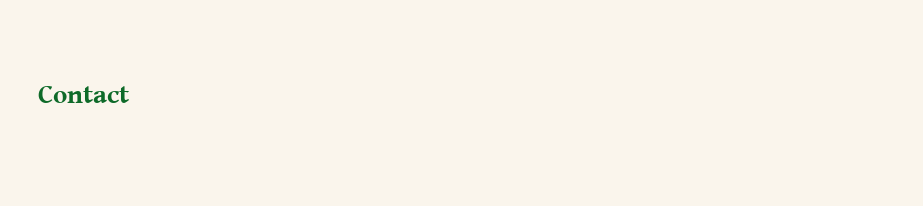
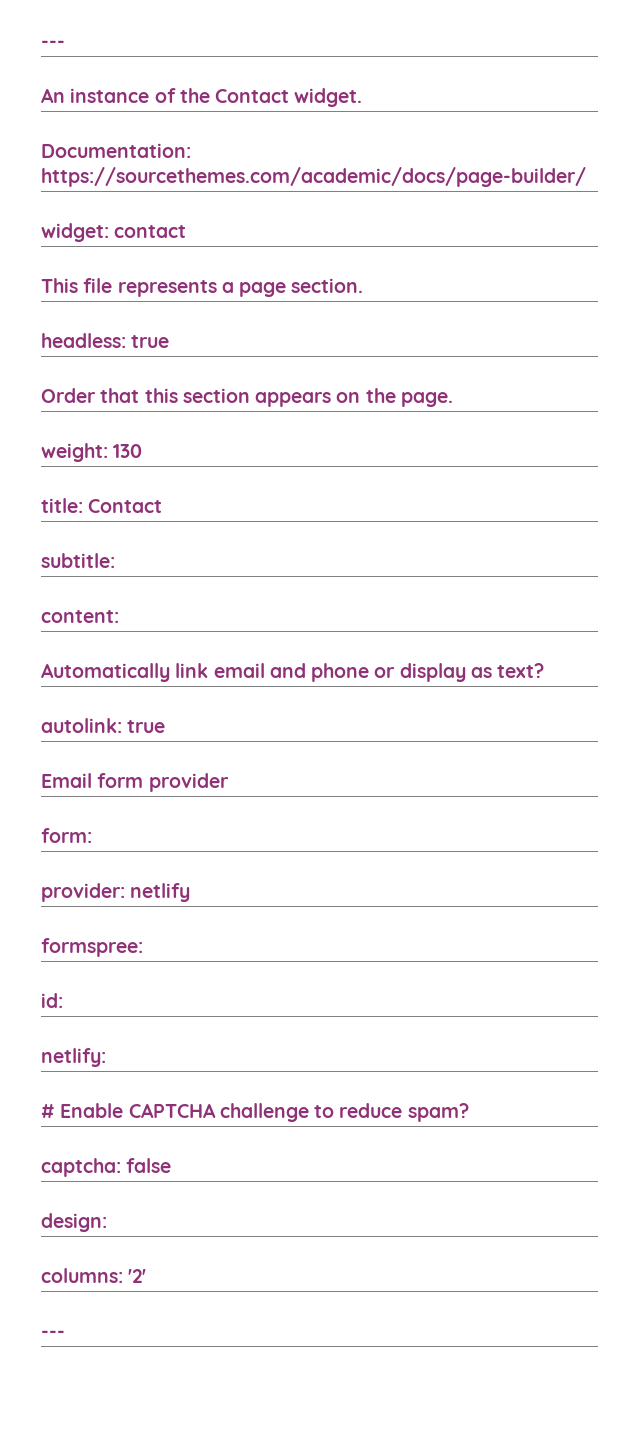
[38,85,129,103] Contact -> [41,40,65,48] [41,88,363,107] [41,143,191,158] [41,167,586,187] [41,223,187,242] [41,278,364,297] [41,333,170,348] [41,388,453,407] [41,443,143,462] [41,498,163,513] [41,553,115,568] [41,610,119,623] [41,663,545,682] [41,718,166,733] [41,773,229,792] [41,828,92,843] [41,883,191,902] [41,938,143,957] [41,993,63,1008] [41,1048,106,1067] [41,1103,469,1122] [41,1158,172,1177] [41,1213,107,1232] [41,1268,147,1283] [41,1330,65,1338] --- // An instance of the Contact widget. // Documentation: https://sourcethemes.com/academic/docs/page-builder/ // widget: contact // This file represents a page section. // headless: true // Order that this section appears on the page. // weight: 130 // title: Contact // subtitle: // content: // Automatically link email and phone or display as text? // autolink: true // Email form provider // form: // provider: netlify // formspree: // id: // netlify: // # Enable CAPTCHA challenge to reduce spam? // captcha: false // design: // columns: '2' // ---

